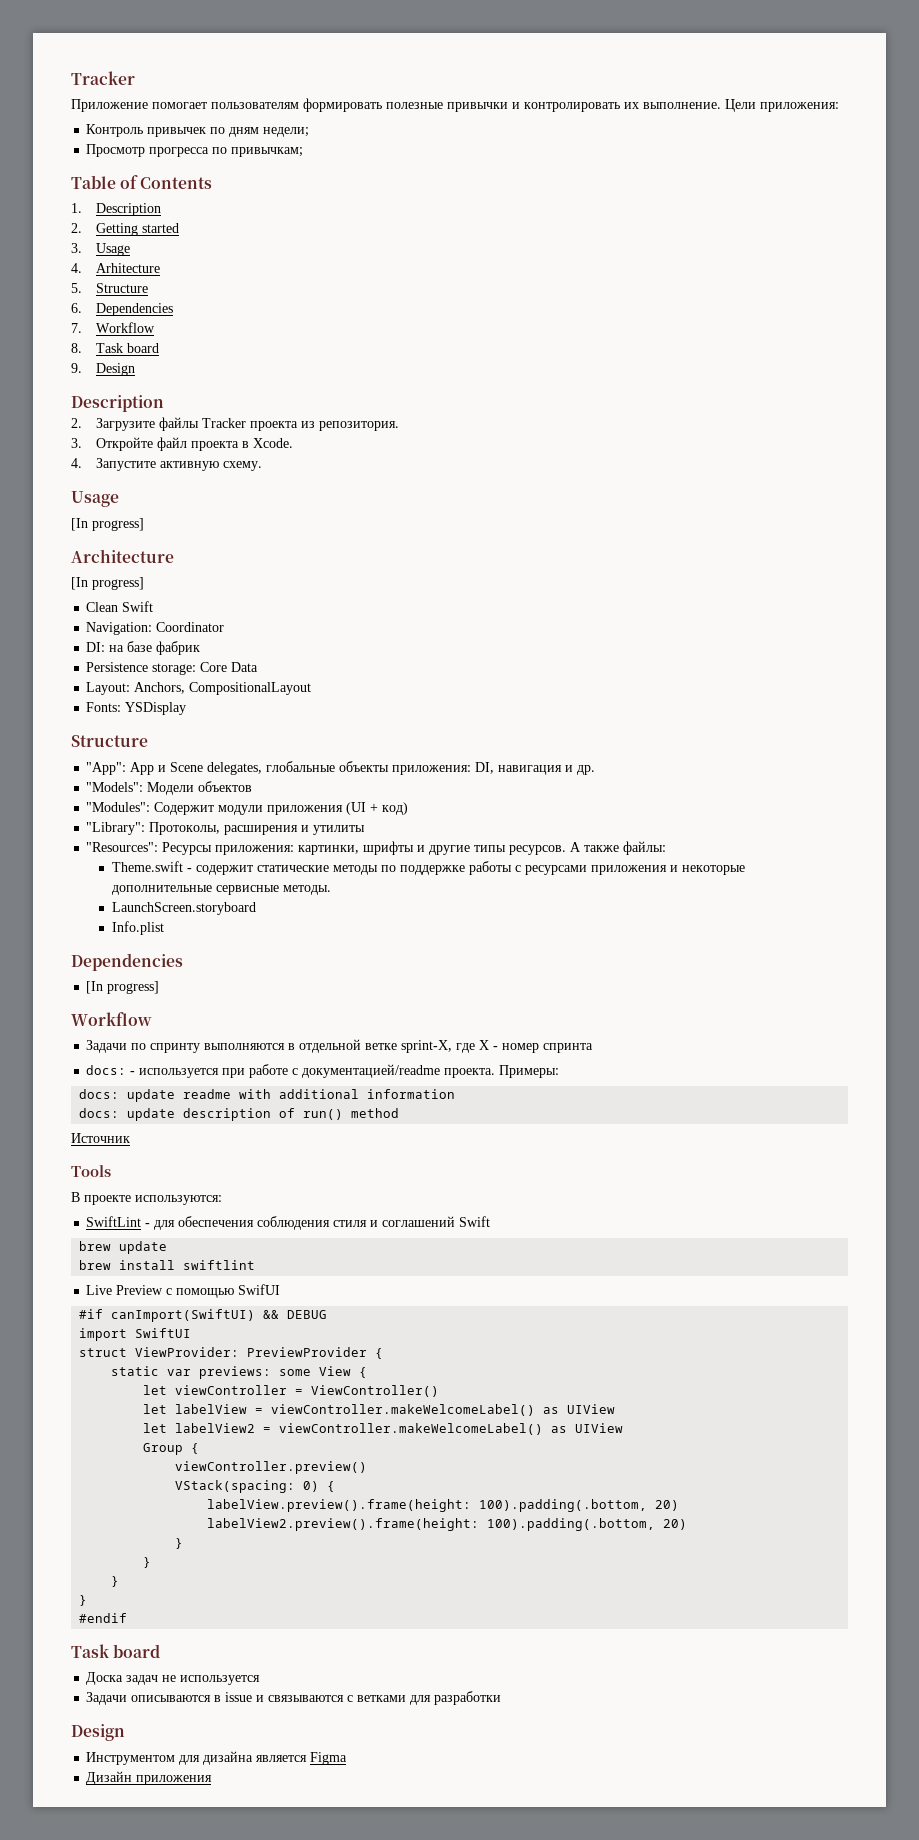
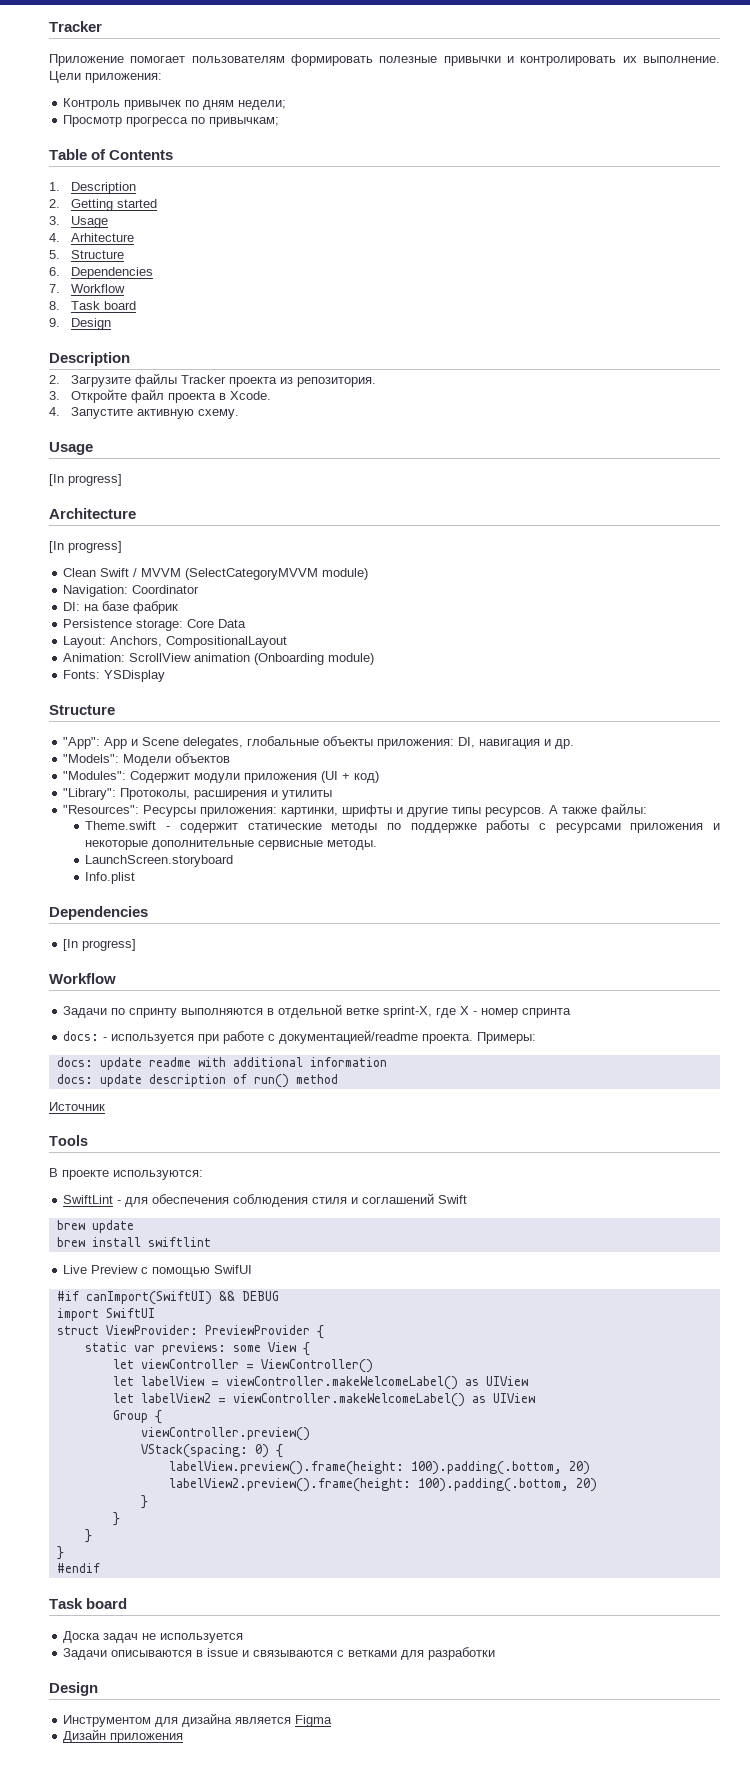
(154, 606) none -> [133,568,369,580] / MVVM (SelectCategoryMVVM module)
(312, 688) none -> [63,653,375,665] // Animation: ScrollView animation (Onboarding module)

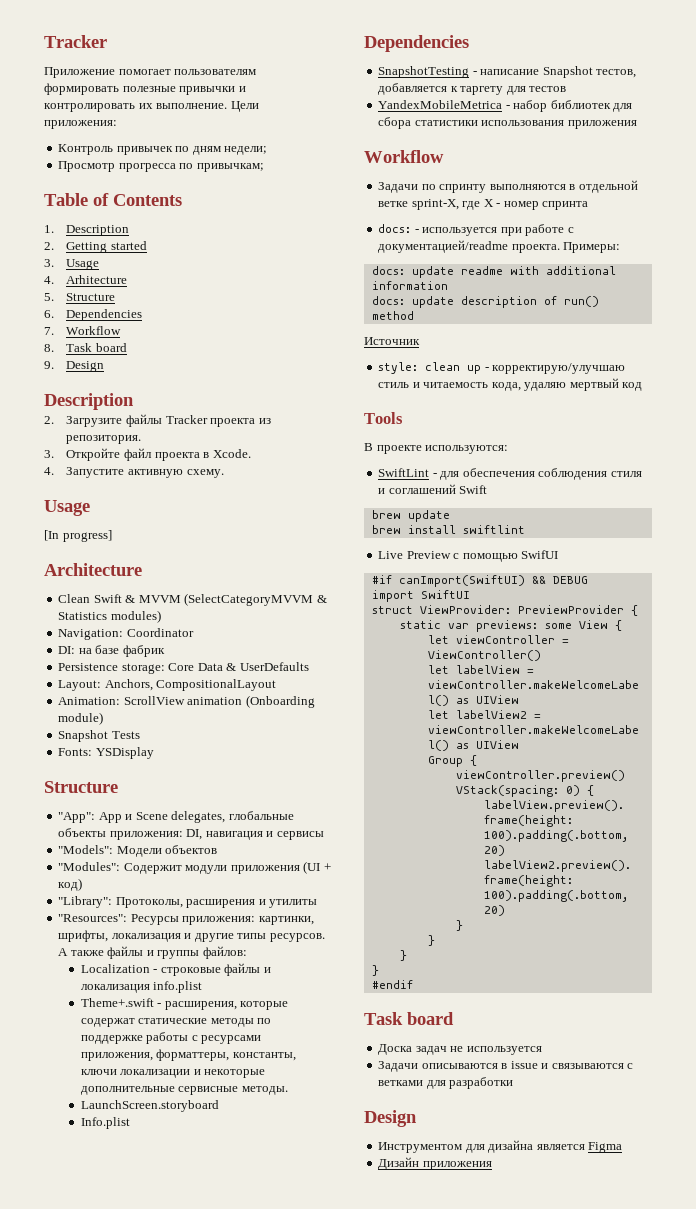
[49,541,122,553] // [In progress] -> (142, 569) none
[133,568,138,577] / -> [125,595,136,603] &
[322,568,369,580] module) -> [316,595,327,603] [58,610,161,623] & Statistics modules)
(247, 623) none -> [226,662,309,671] & UserDefaults
(375, 659) none -> [58,730,140,742] // Snapshot Tests
[555,739,575,749] др. -> [276,831,324,840] сервисы
[342,805,393,817] шрифты -> [58,930,181,942] шрифты, локализация
[601,803,648,817] [85,821,238,833] файлы: // Theme.swift - содержит -> [107,946,247,959] [80,963,271,976] [80,981,203,993] [80,998,289,1010] [80,1018,135,1027] файлы и группы файлов: // Localization - строковые файлы и локализация info.plist // Theme+.swift - расширения, которые содержат
[630,823,704,833] приложения -> [80,1049,296,1061] [80,1069,191,1078] приложения, форматтеры, константы, ключи локализации
[63,939,137,951] [In progress] -> [378,66,637,78] [378,83,567,95] [378,100,633,112] [378,117,637,129] SnapshotTesting - написание Snapshot тестов, добавляется к таргету для тестов // YandexMobileMetrica - набор библиотек для сбора статистики использования приложения
(105, 1106) none -> [378,362,626,374] [378,378,643,391] // style: clean up - корректирую/улучшаю стиль и читаемость кода, удаляю мертвый код

